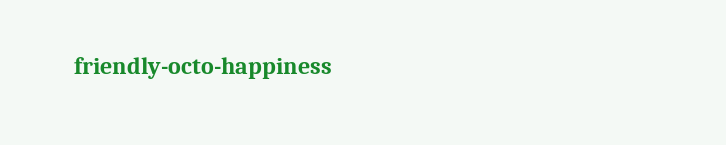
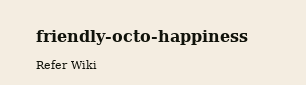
(332, 68) none -> [36,60,97,69] // Refer Wiki

